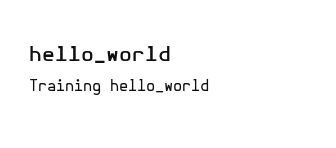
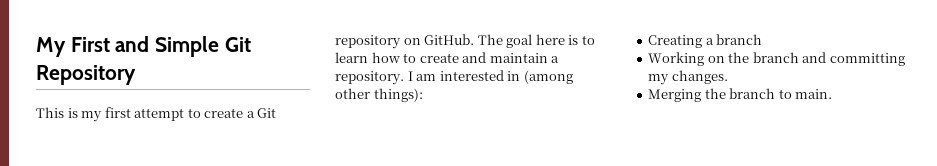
[29,46,171,63] [29,79,209,95] hello_world // Training hello_world -> [36,36,251,57] [36,65,136,85] [36,107,277,122] [335,34,595,49] [335,52,560,63] [335,70,573,85] [335,88,423,102] [648,34,763,48] [648,52,905,66] [648,70,728,85] [648,88,833,102] My First and Simple Git Repository // This is my first attempt to create a Git repository on GitHub. The goal here is to learn how to create and maintain a repository. I am interested in (among other things): // Creating a branch // Working on the branch and committing my changes. // Merging the branch to main.

